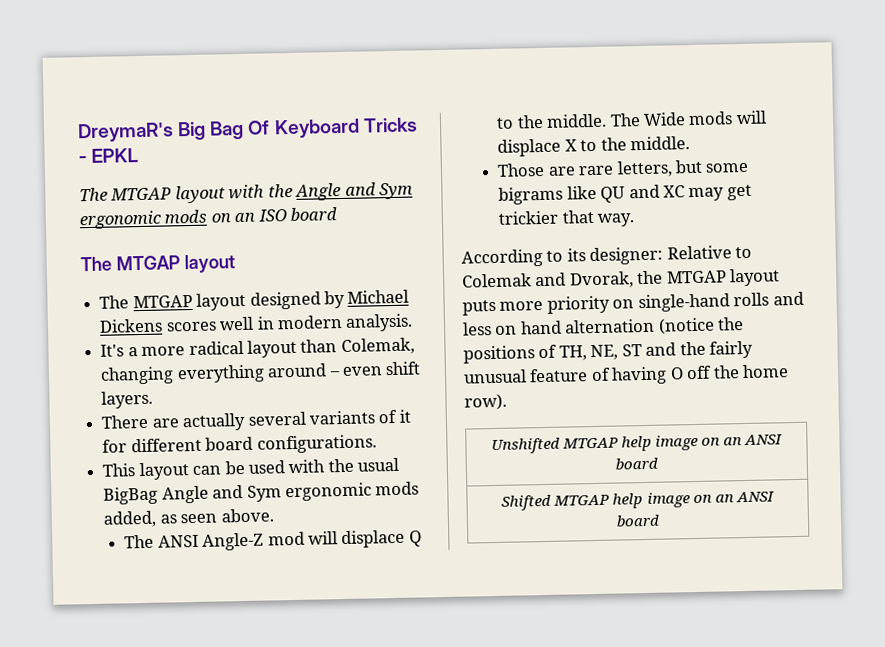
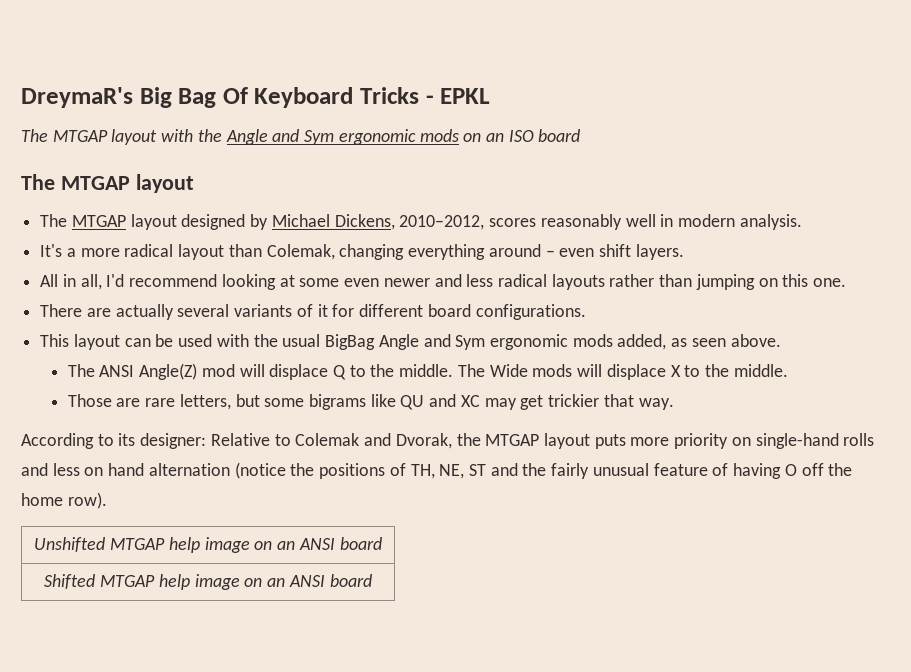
[99,318,217,333] Dickens scores -> [334,214,622,230] Dickens, 2010–2012, scores reasonably
(154, 399) none -> [40,274,847,290] // All in all, I'd recommend looking at some even newer and less radical layouts rather than jumping on this one.
[202,532,265,551] Angle-Z -> [139,363,198,380] Angle(Z)

